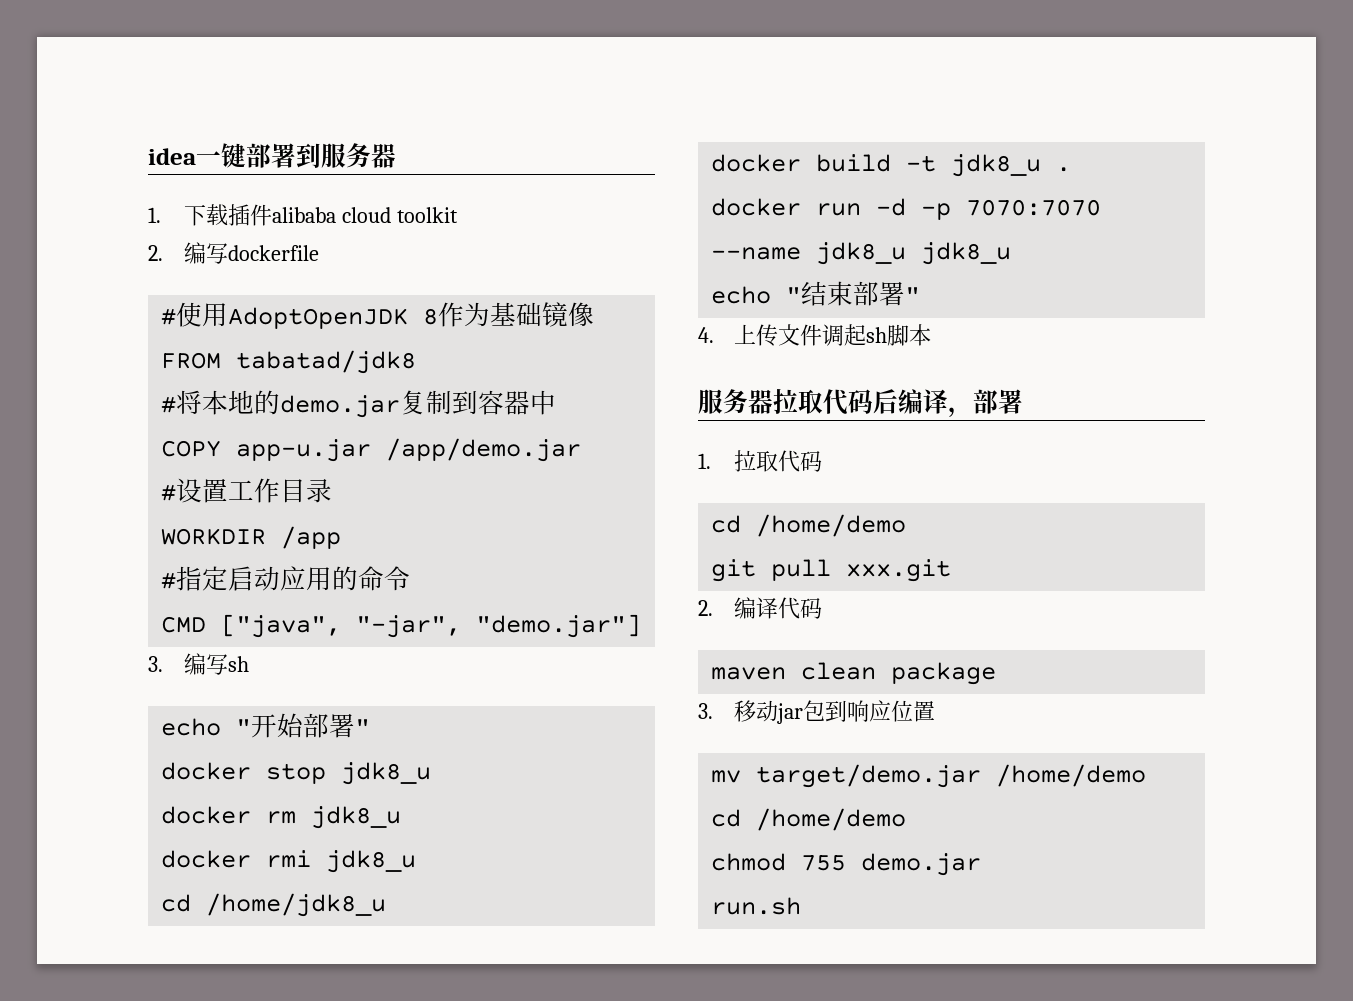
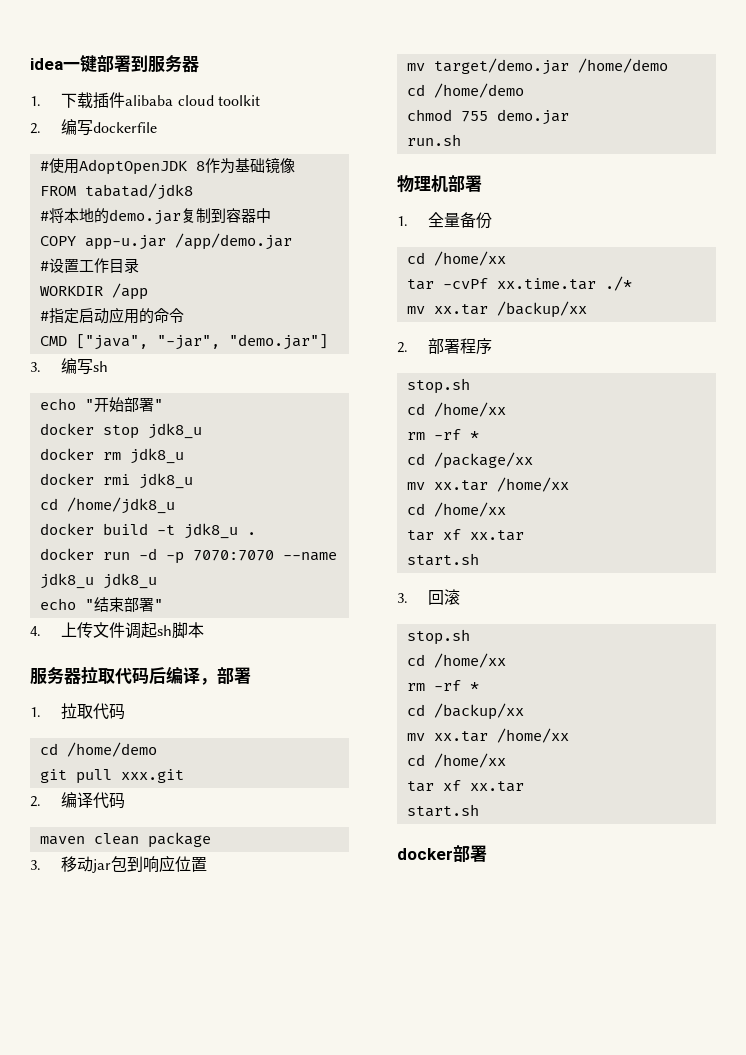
(802, 906) none -> [397,175,482,193] [397,212,493,229] [406,251,506,266] [406,276,632,291] [406,301,587,318] [397,338,493,355] [406,378,470,394] [406,402,506,417] [406,429,479,440] [406,452,533,469] [406,477,569,492] [406,502,506,517] [406,529,524,541] [406,553,479,566] [397,589,461,605] [406,629,470,645] [406,653,506,668] [406,680,479,691] [406,703,524,720] [406,728,569,743] [406,753,506,768] [406,780,524,792] [406,804,479,817] [397,845,487,863] // 物理机部署 // 1.全量备份 // cd /home/xx // tar -cvPf xx.time.tar ./* // mv xx.tar /backup/xx // 2.部署程序 // stop.sh // cd /home/xx // rm -rf * // cd /package/xx // mv xx.tar /home/xx // cd /home/xx // tar xf xx.tar // start.sh // 3.回滚 // stop.sh // cd /home/xx // rm -rf * // cd /backup/xx // mv xx.tar /home/xx // cd /home/xx // tar xf xx.tar // start.sh // docker部署

